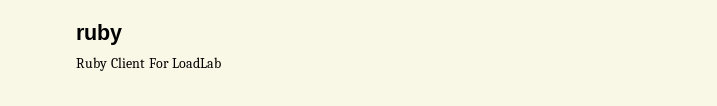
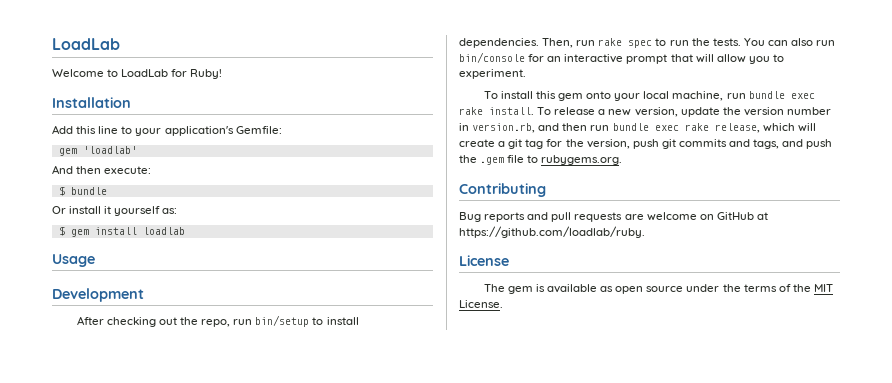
[76,24,122,45] [76,57,222,71] ruby // Ruby Client For LoadLab -> [52,38,120,50] [52,69,223,79] [52,97,131,108] [52,125,282,136] [58,146,137,156] [52,165,152,174] [58,186,107,196] [52,206,178,216] [58,226,185,237] [52,254,95,267] [52,288,144,302] [76,315,359,327] [459,38,836,48] [459,52,784,64] [459,69,526,79] [483,91,815,101] [459,107,831,117] [459,123,816,133] [459,139,833,149] [459,155,623,165] [459,183,546,197] [459,212,768,222] [459,226,645,238] [459,255,509,266] [483,284,833,294] [459,300,503,308] LoadLab // Welcome to LoadLab for Ruby! // Installation // Add this line to your application's Gemfile: // gem 'loadlab' // And then execute: // $ bundle // Or install it yourself as: // $ gem install loadlab // Usage // Development // After checking out the repo, run bin/setup to install dependencies. Then, run rake spec to run the tests. You can also run bin/console for an interactive prompt that will allow you to experiment. // To install this gem onto your local machine, run bundle exec rake install. To release a new version, update the version number in version.rb, and then run bundle exec rake release, which will create a git tag for the version, push git commits and tags, and push the .gem file to rubygems.org. // Contributing // Bug reports and pull requests are welcome on GitHub at https://github.com/loadlab/ruby. // License // The gem is available as open source under the terms of the MIT License.

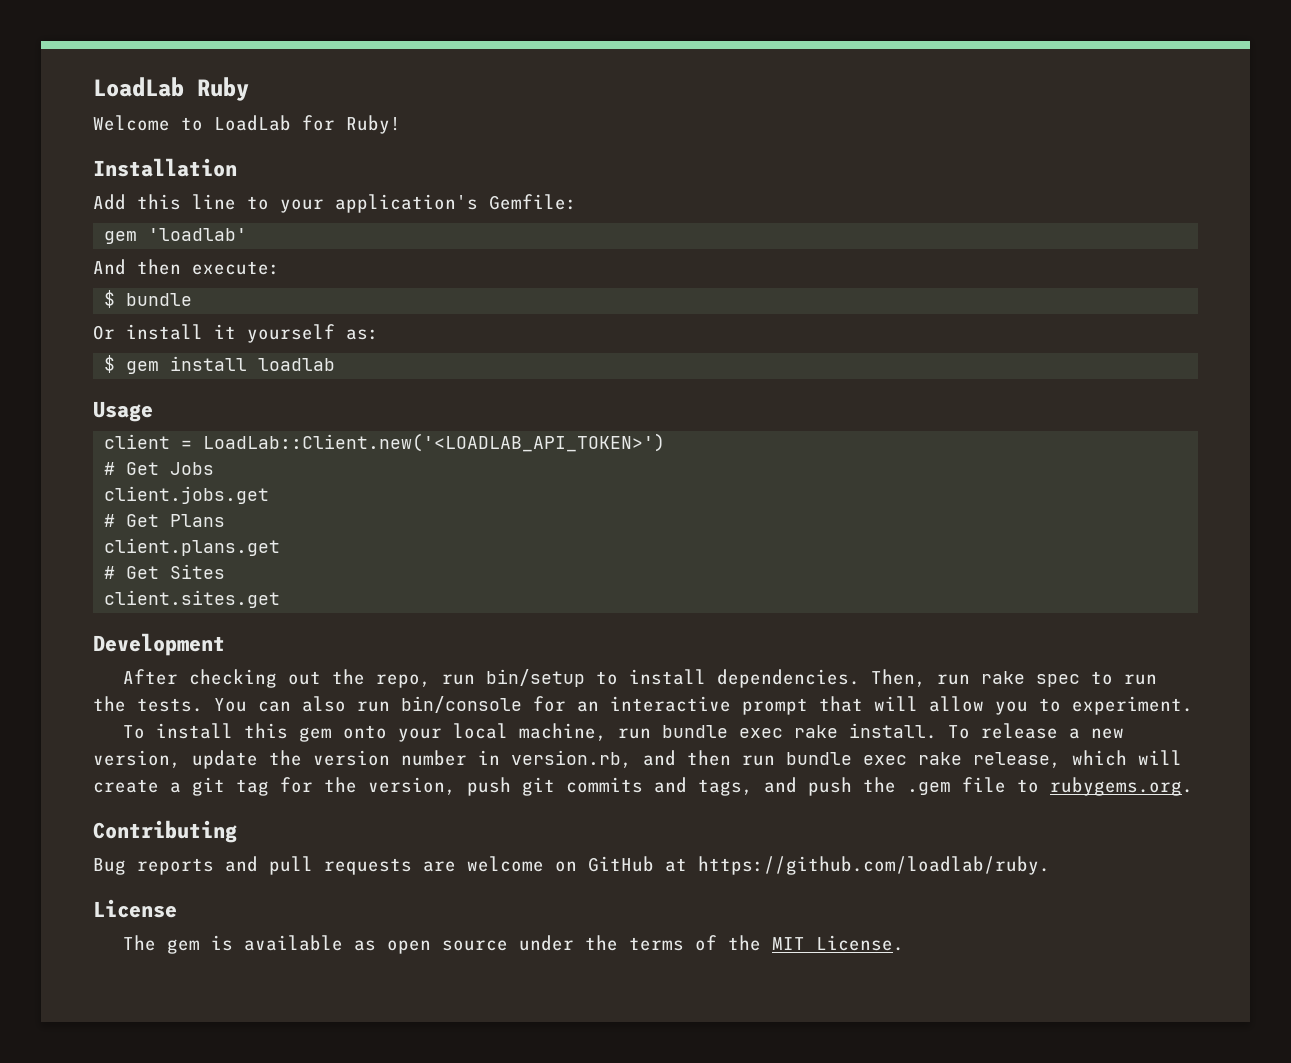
[52,38,120,50] LoadLab -> [93,77,249,101] LoadLab Ruby
(95, 260) none -> [104,433,666,452] [104,462,215,475] [104,486,270,504] [104,514,226,527] [104,538,281,556] [104,564,226,579] [104,590,281,608] // client = LoadLab::Client.new('<LOADLAB_API_TOKEN>') // # Get Jobs // client.jobs.get // # Get Plans // client.plans.get // # Get Sites // client.sites.get

